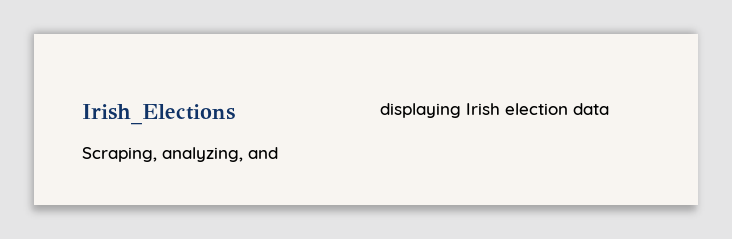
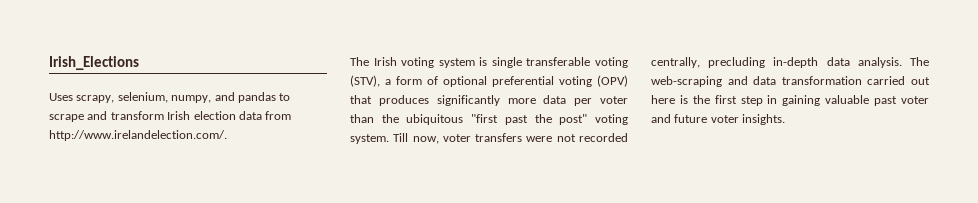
[82,147,278,162] [380,103,609,118] Scraping, analyzing, and displaying Irish election data -> [49,92,291,103] [49,111,292,122] [49,130,227,141] [350,57,628,68] [350,75,628,87] [350,95,628,106] [350,114,628,125] [350,133,628,144] [651,57,929,68] [651,76,930,87] [651,95,929,106] [651,114,786,125] Uses scrapy, selenium, numpy, and pandas to scrape and transform Irish election data from http://www.irelandelection.com/. // The Irish voting system is single transferable voting (STV), a form of optional preferential voting (OPV) that produces significantly more data per voter than the ubiquitous "first past the post" voting system. Till now, voter transfers were not recorded centrally, precluding in-depth data analysis. The web-scraping and data transformation carried out here is the first step in gaining valuable past voter and future voter insights.

